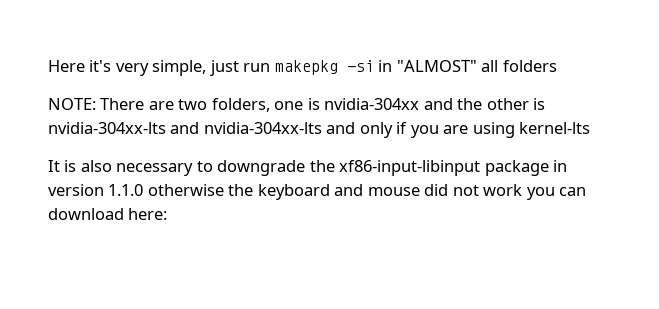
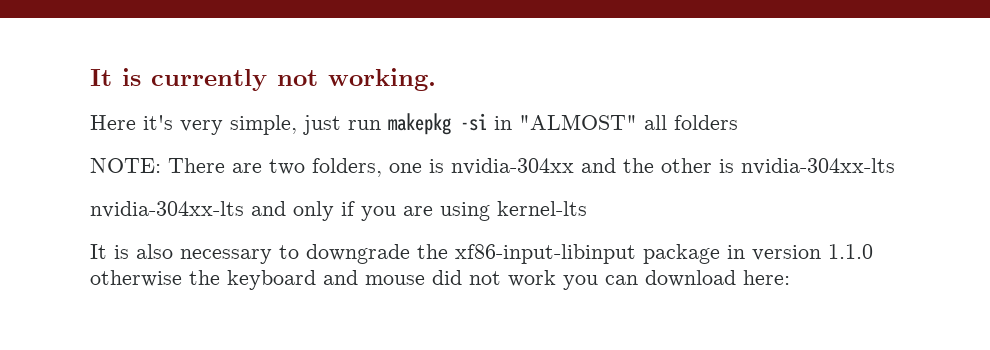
(48, 66) none -> [90,68,436,91] It is currently not working. //
[170,122,200,134] and -> (895, 166) //

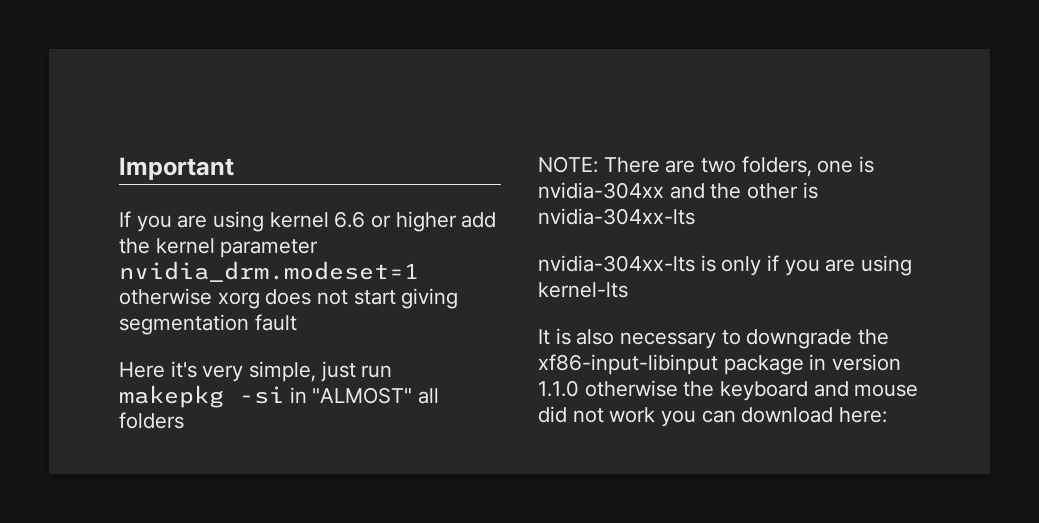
[90,68,436,91] It is currently not working. -> [119,157,234,180] [119,211,497,232] [119,238,319,258] [119,261,419,282] [119,288,459,309] [119,314,297,335] Important // If you are using kernel 6.6 or higher add the kernel parameter nvidia_drm.modeset=1 otherwise xorg does not start giving segmentation fault
[251,201,286,216] and -> [700,255,716,272] is

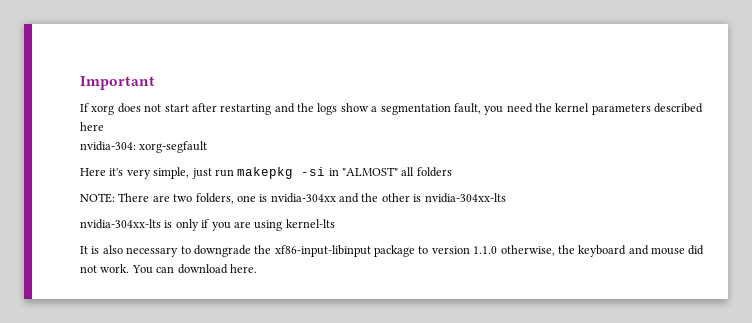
[136,211,497,232] [119,238,319,258] [119,261,419,282] [119,288,459,309] [119,314,297,335] you are using kernel 6.6 or higher add the kernel parameter nvidia_drm.modeset=1 otherwise xorg does not start giving segmentation fault -> [91,103,704,115] [80,122,104,131] [80,141,208,153] xorg does not start after restarting and the logs show a segmentation fault, you need the kernel parameters described here // nvidia-304: xorg-segfault
[809,354,827,370] in -> [418,246,429,254] to
[584,380,678,397] otherwise -> [500,245,555,256] otherwise,
[609,407,697,427] work you -> [100,264,153,274] work. You
[839,407,888,423] here: -> [229,264,257,273] here.

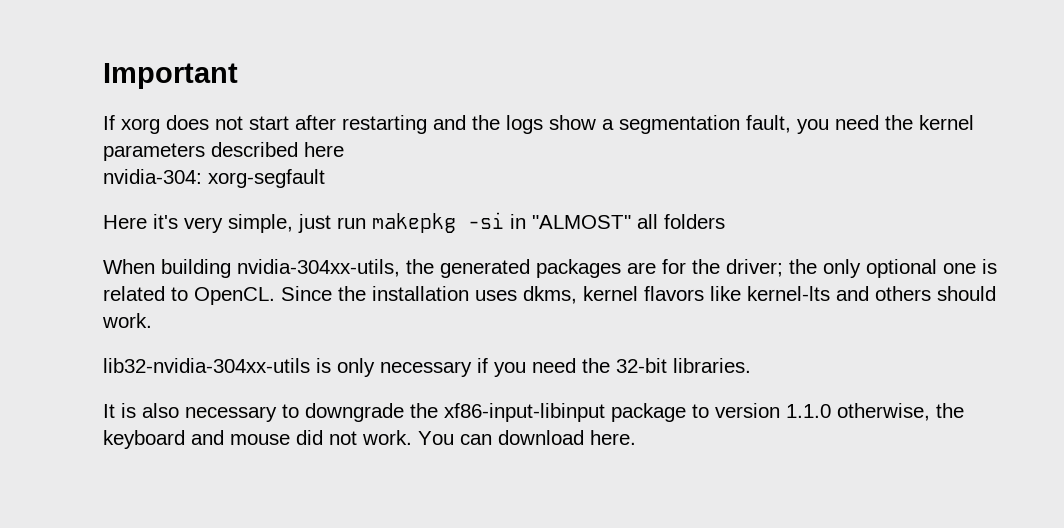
[80,193,506,204] [80,219,161,229] NOTE: There are two folders, one is nvidia-304xx and the other is nvidia-304xx-lts // nvidia-304xx-lts -> [103,259,997,278] [103,286,996,305] [102,313,152,328] [103,358,310,373] When building nvidia-304xx-utils, the generated packages are for the driver; the only optional one is related to OpenCL. Since the installation uses dkms, kernel flavors like kernel-lts and others should work. // lib32-nvidia-304xx-utils
(199, 225) none -> [380,361,472,377] necessary
[233,219,335,231] are using kernel-lts -> [532,358,751,373] need the 32-bit libraries.

